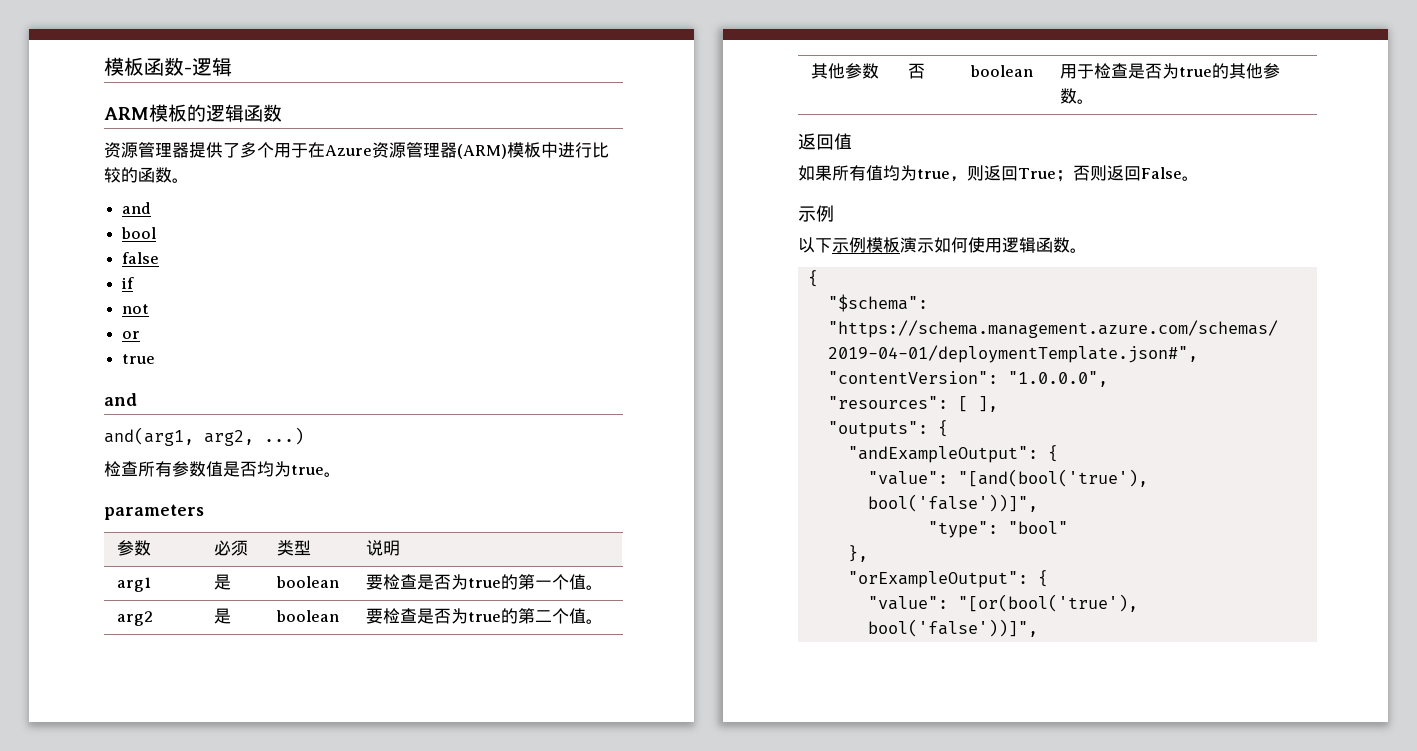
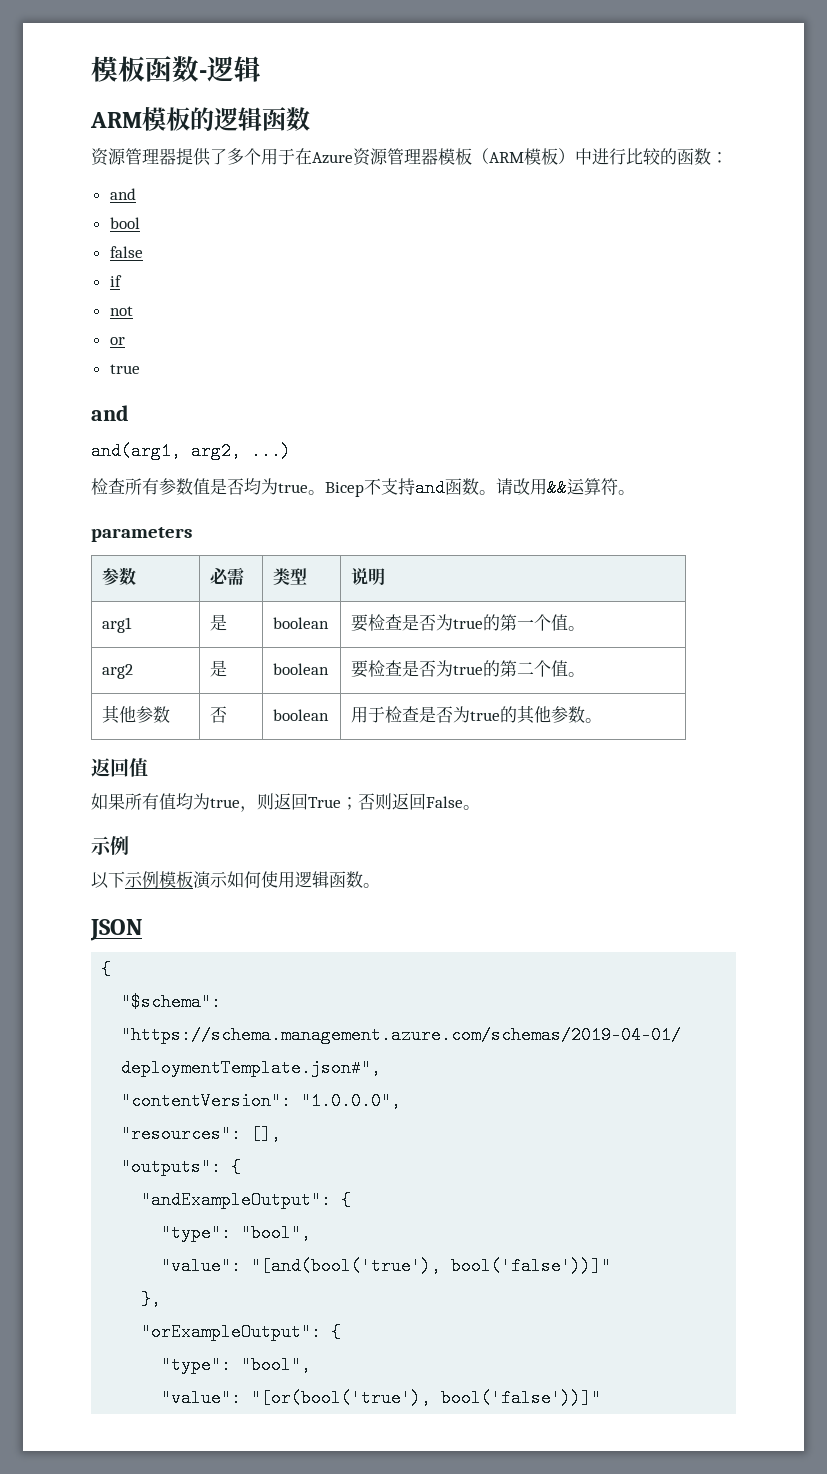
[457,142,541,159] (ARM)模板 -> [438,148,575,165] 模板（ARM模板）
[172,178,189,183] 。 -> [711,152,728,163] ：
(341, 474) none -> [325,478,635,497] Bicep不支持and函数。请改用&&运算符。
[230,540,248,556] 须 -> [226,567,244,585] 需
(1087, 250) none -> [90,919,142,941] // JSON
[957,396,998,412] [ ], -> [251,1125,282,1143] [],
(1058, 453) none -> [161,1224,312,1242] // "type": "bool",
[867,494,1038,512] [927,521,1068,538] bool('false'))]", // "type": "bool" -> [451,1257,612,1275] bool('false'))]"
(1048, 578) none -> [161,1356,312,1374] // "type": "bool",
[867,619,1038,637] bool('false'))]", -> [441,1389,602,1407] bool('false'))]"

